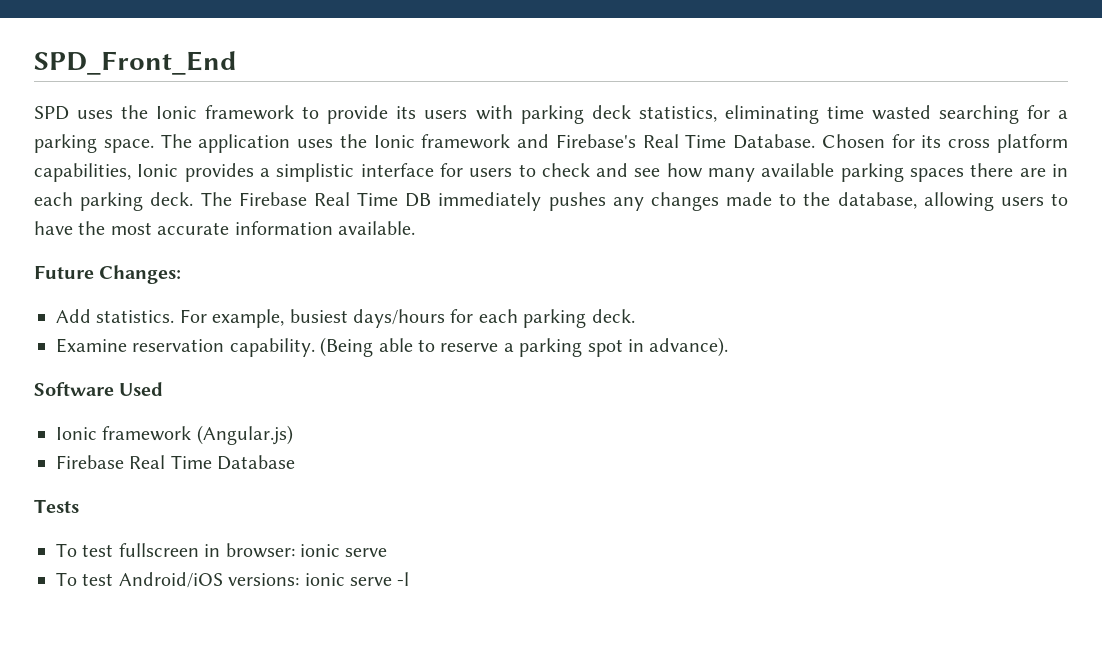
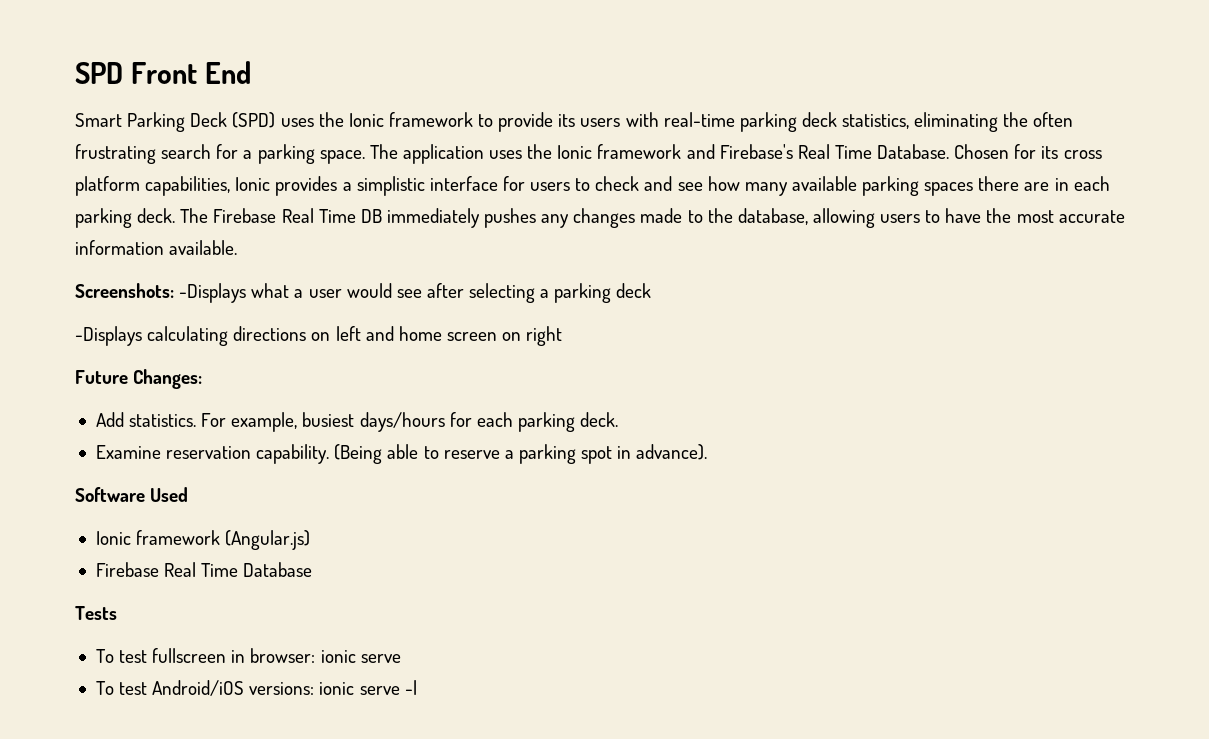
[34,51,237,75] [34,106,69,120] SPD_Front_End // SPD -> [75,61,251,84] [75,112,276,132] SPD Front End // Smart Parking Deck (SPD)
(513, 112) none -> [663,112,735,127] real-time
[826,105,1019,124] time wasted searching -> [1003,112,1074,127] [75,144,212,164] the often frustrating search
(415, 228) none -> [75,283,652,303] [75,326,563,346] // Screenshots: -Displays what a user would see after selecting a parking deck // -Displays calculating directions on left and home screen on right

